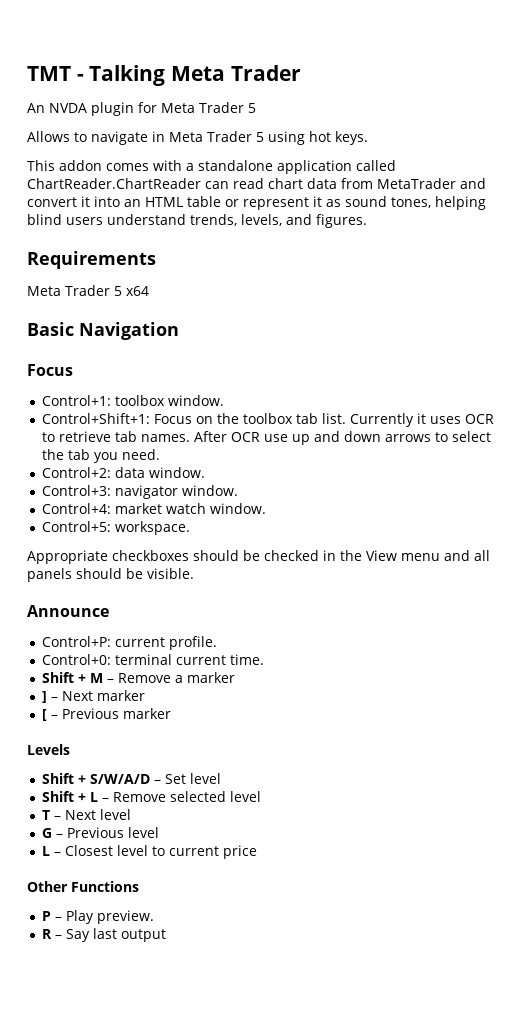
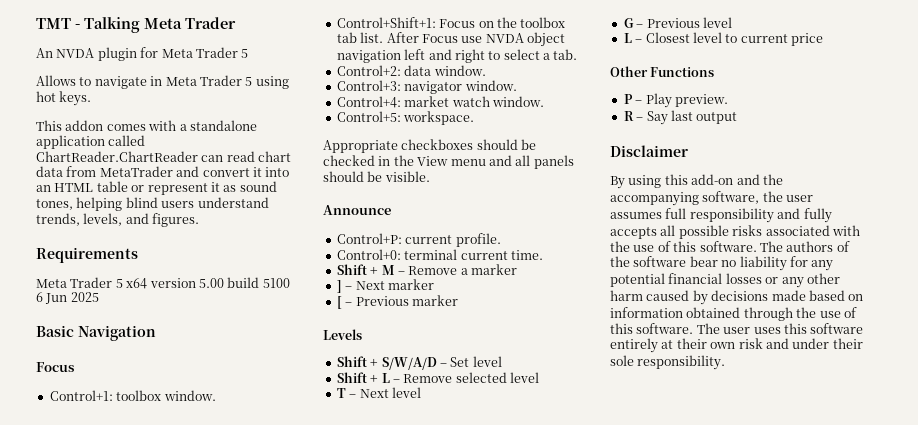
(149, 291) none -> [149,277,290,288] [36,292,99,304] version 5.00 build 5100 6 Jun 2025
[349,413,494,427] [41,431,491,445] [41,449,160,463] Currently it uses OCR to retrieve tab names. After OCR use up and down arrows to select the tab you need. -> [386,32,565,47] [336,49,578,63] After Focus use NVDA object navigation left and right to select a tab.
(166, 935) none -> [610,145,688,157] [610,174,783,189] [610,191,814,206] [610,208,832,223] [610,225,860,239] [610,241,850,252] [610,256,834,271] [610,273,840,288] [610,290,864,305] [610,307,857,321] [610,323,864,334] [610,338,863,353] [610,355,726,370] // Disclaimer // By using this add-on and the accompanying software, the user assumes full responsibility and fully accepts all possible risks associated with the use of this software. The authors of the software bear no liability for any potential financial losses or any other harm caused by decisions made based on information obtained through the use of this software. The user uses this software entirely at their own risk and under their sole responsibility.

